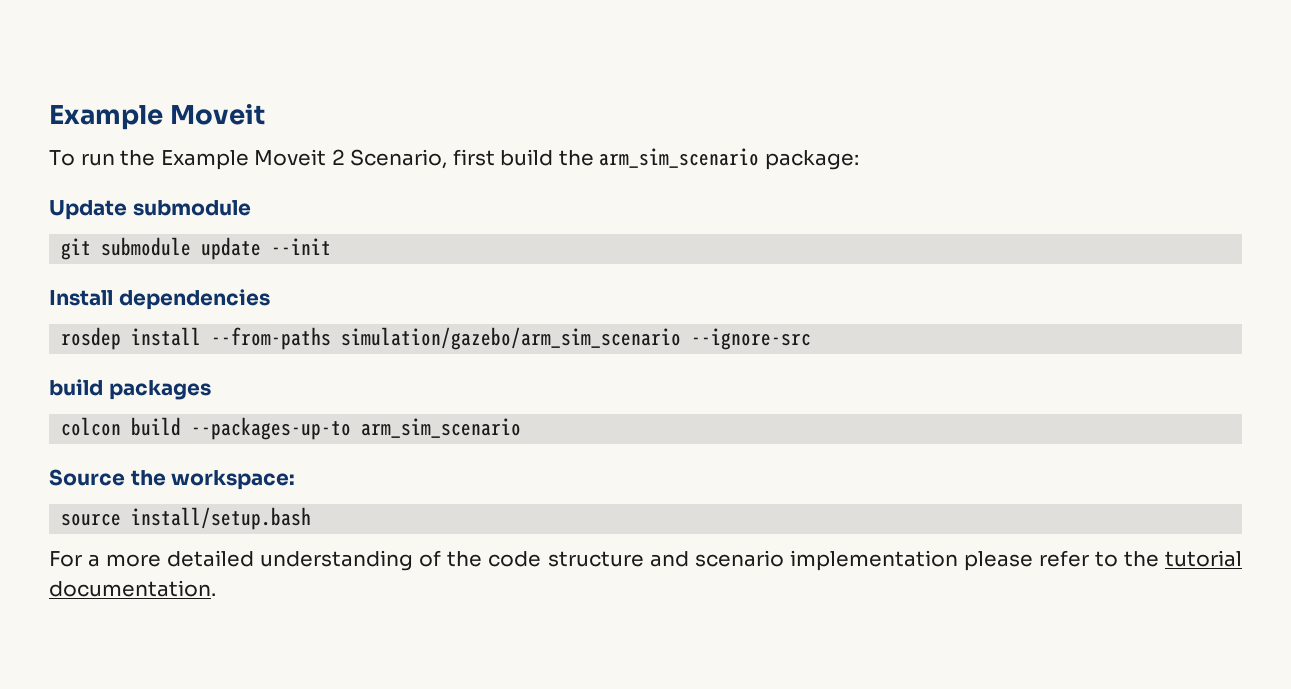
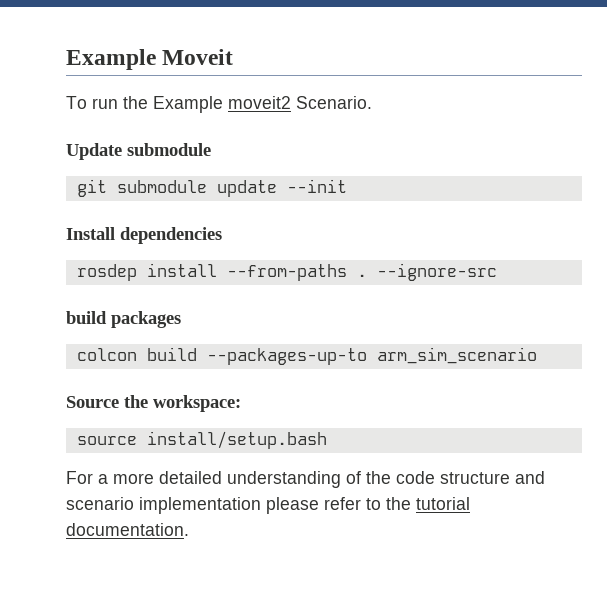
[254,148,859,170] Moveit 2 Scenario, first build the arm_sim_scenario package: -> [228,96,372,109] moveit2 Scenario.
[341,327,682,350] simulation/gazebo/arm_sim_scenario -> [356,274,367,277] .

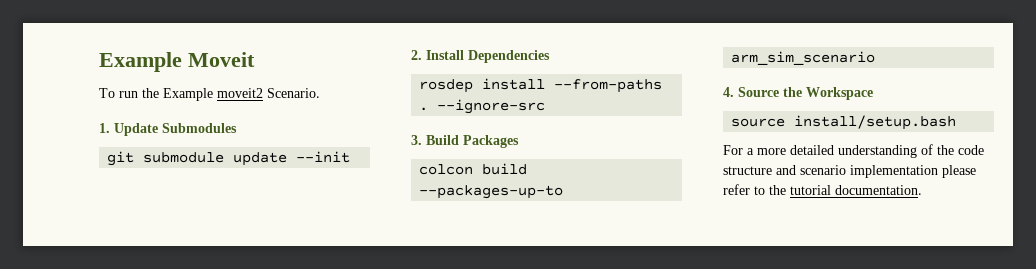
[66,143,211,160] Update submodule -> [99,123,237,136] 1. Update Submodules
[66,227,222,244] Install dependencies -> [411,50,550,63] 2. Install Dependencies
[66,311,181,328] build packages -> [411,135,519,148] 3. Build Packages
(537, 355) none -> [723,87,734,97] 4.
[153,395,241,412] workspace: -> [806,87,873,100] Workspace

